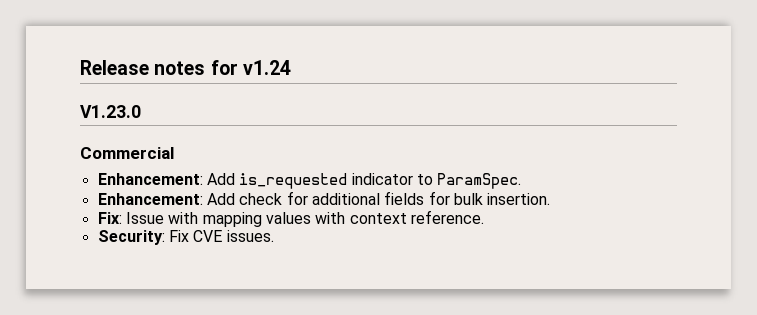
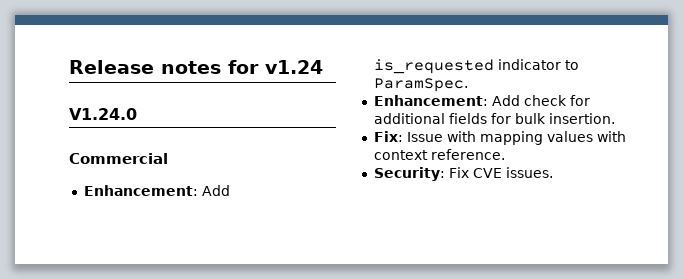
[80,105,141,118] V1.23.0 -> [69,108,137,120] V1.24.0

